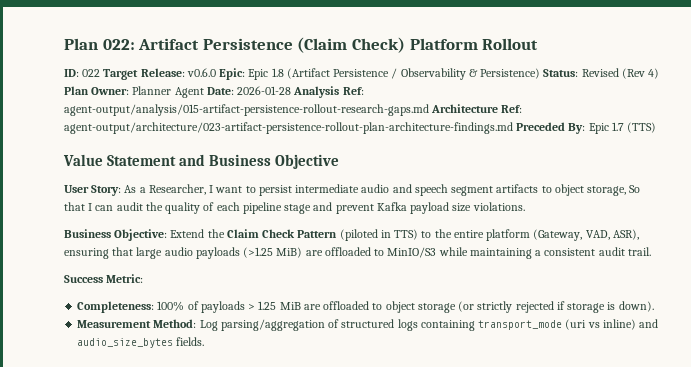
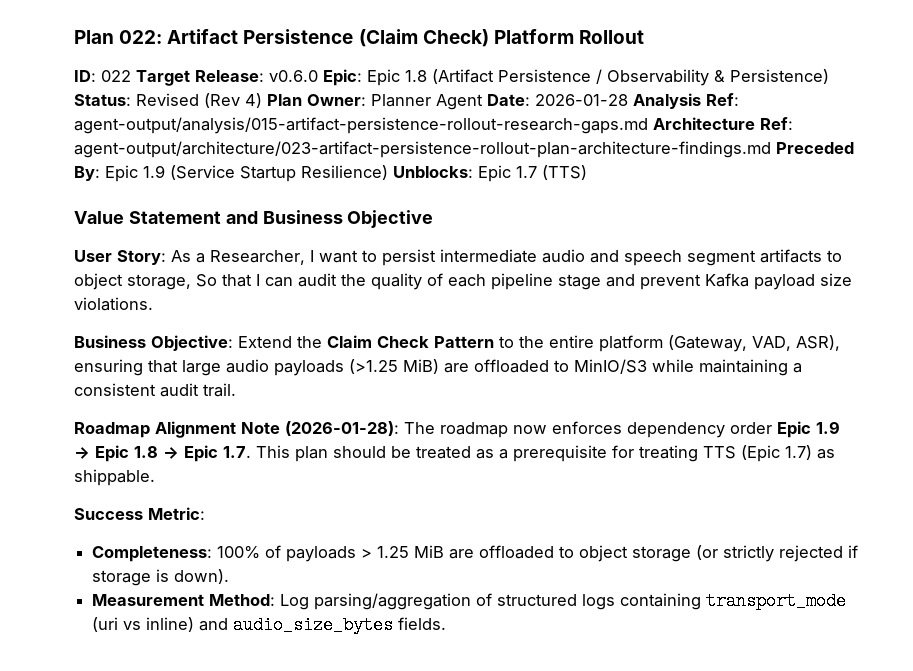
(609, 128) none -> [143,165,511,182] 1.9 (Service Startup Resilience) Unblocks: Epic
[339,229,419,241] (piloted in TTS) -> (494, 342) none
(651, 251) none -> [74,421,840,438] [74,445,835,462] [74,469,155,486] // Roadmap Alignment Note (2026-01-28): The roadmap now enforces dependency order Epic 1.9 → Epic 1.8 → Epic 1.7. This plan should be treated as a prerequisite for treating TTS (Epic 1.7) as shippable.

